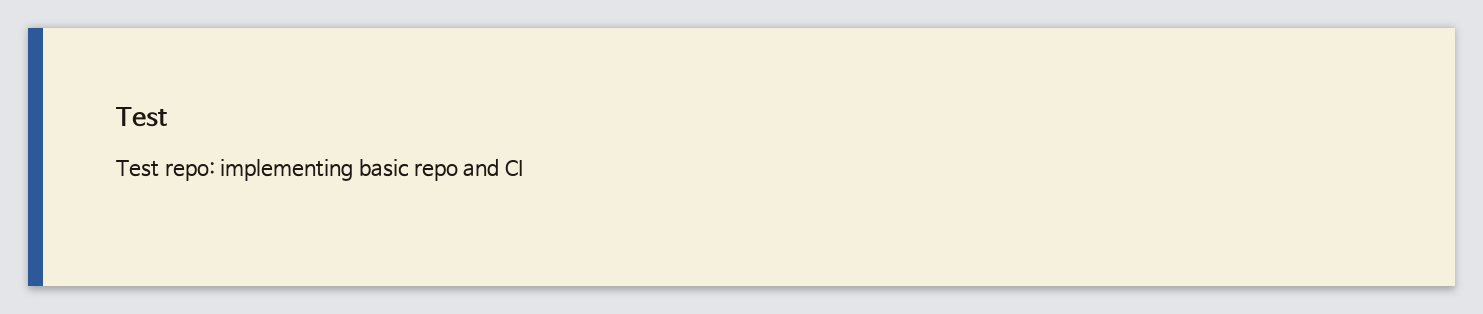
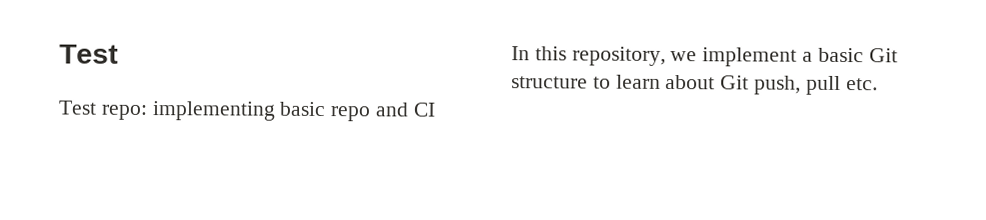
(523, 168) none -> [511,46,898,67] [511,74,878,95] // In this repository, we implement a basic Git structure to learn about Git push, pull etc.

